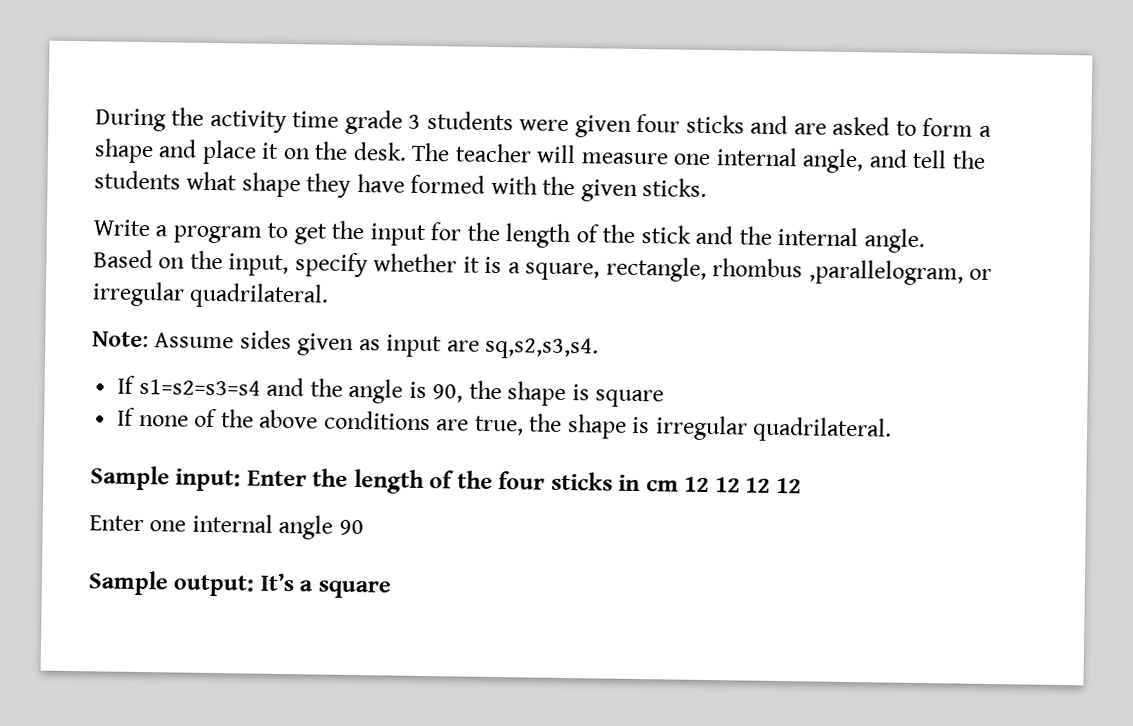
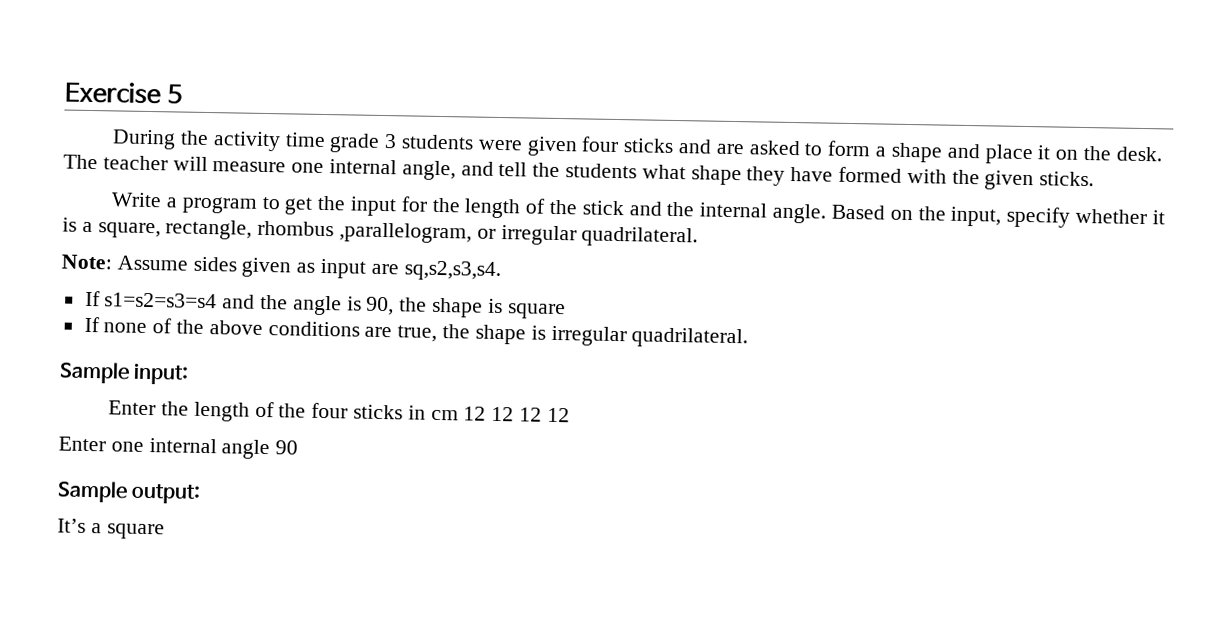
(95, 120) none -> [64,81,183,105] Exercise 5 //
(925, 241) // -> (827, 213) none
(242, 480) none -> (190, 374) //
(255, 585) none -> (202, 493) //

